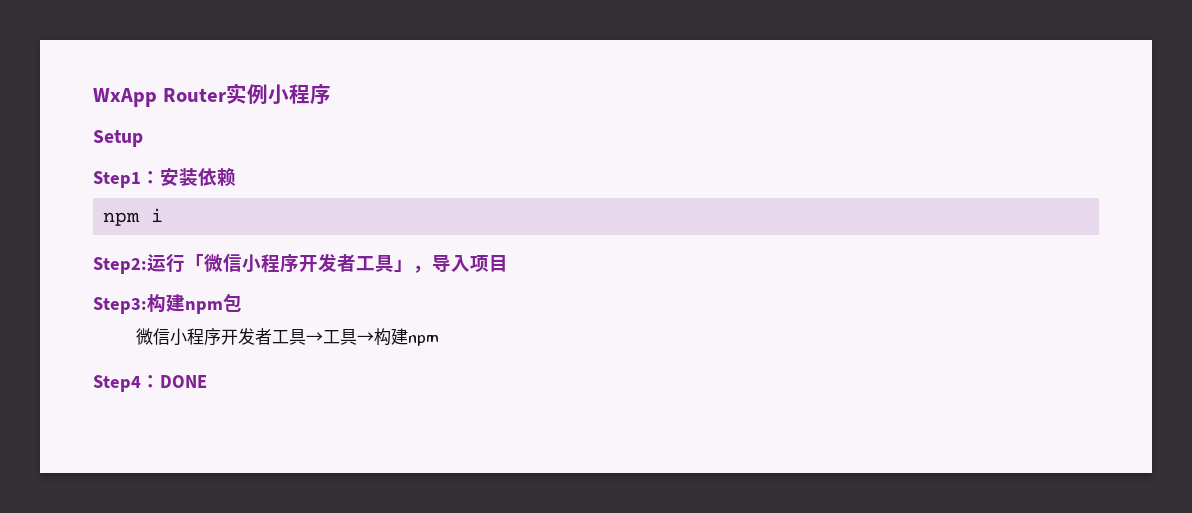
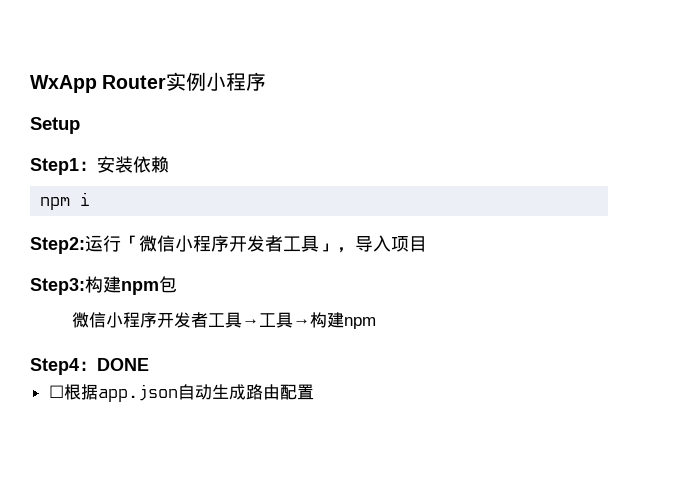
(207, 381) none -> [48,384,314,402] // ☐根据app.json自动生成路由配置

